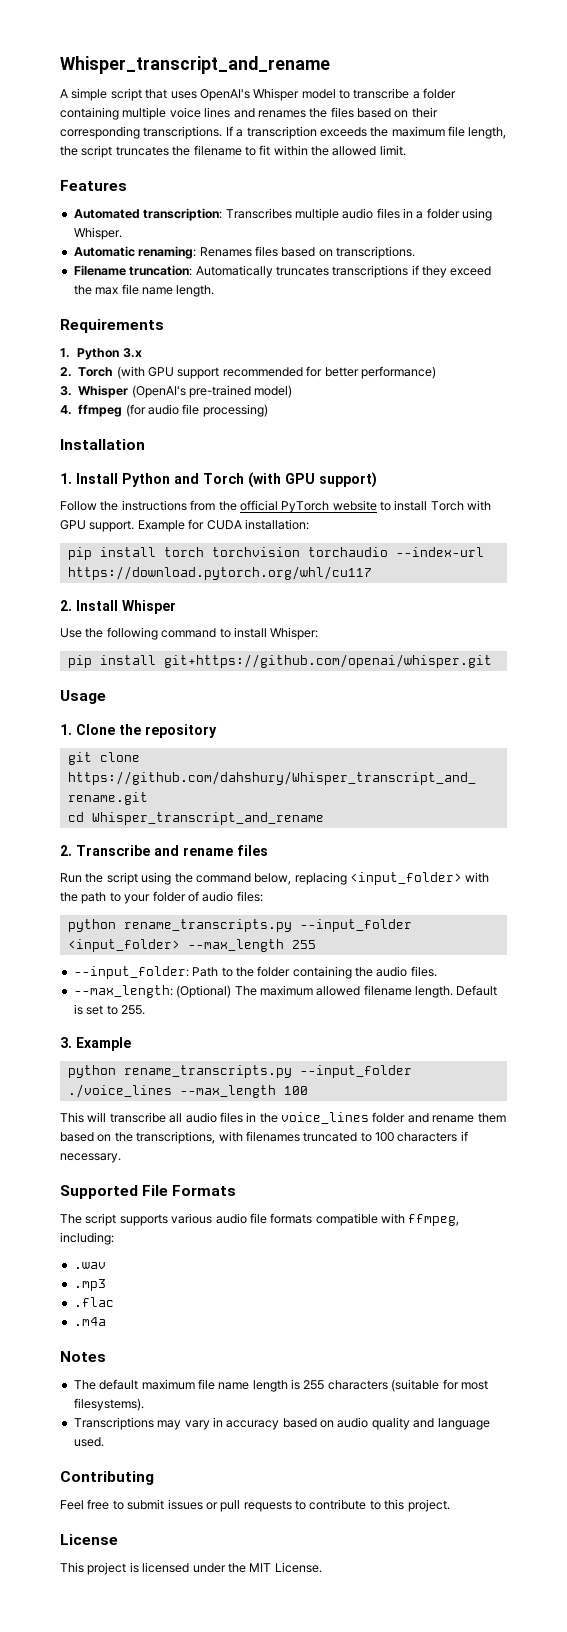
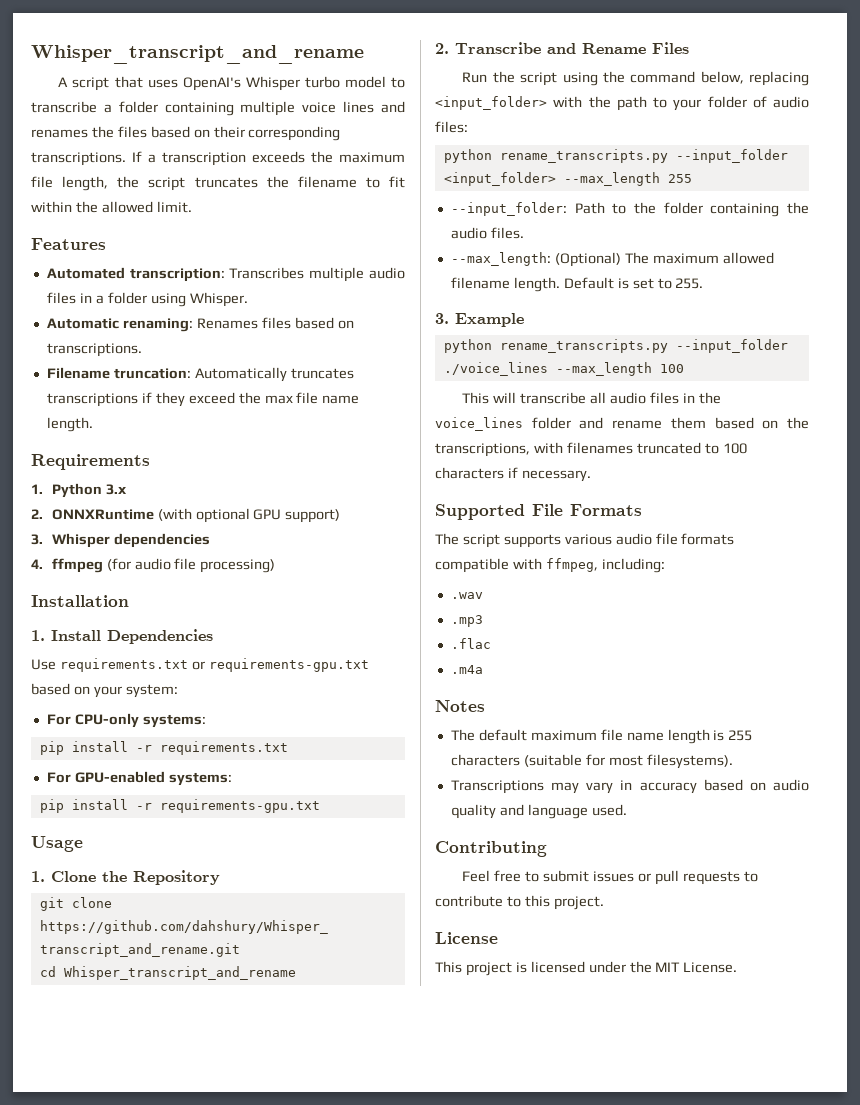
[71,88,108,101] simple -> (69, 82) none
(300, 94) none -> [304,76,340,88] turbo
[78,366,436,379] Torch (with GPU support recommended for better performance) -> [51,508,341,523] ONNXRuntime (with optional GPU support)
[131,385,293,398] (OpenAI's pre-trained model) -> [113,533,210,548] dependencies
[122,472,377,488] [60,500,492,513] [60,519,309,532] [67,547,484,560] [67,566,372,580] [60,600,176,614] [60,627,319,640] [67,654,492,668] Python and Torch (with GPU support) // Follow the instructions from the official PyTorch website to install Torch with GPU support. Example for CUDA installation: // pip install torch torchvision torchaudio --index-url https://download.pytorch.org/whl/cu117 // 2. Install Whisper // Use the following command to install Whisper: // pip install git+https://github.com/openai/whisper.git -> [107,629,213,644] [31,658,369,672] [31,683,178,698] [46,713,206,728] [39,741,288,755] [46,771,232,786] [39,799,320,813] Dependencies // Use requirements.txt or requirements-gpu.txt based on your system: // For CPU-only systems: // pip install -r requirements.txt // For GPU-enabled systems: // pip install -r requirements-gpu.txt
[145,724,217,738] repository -> [133,870,220,885] Repository
[183,845,268,856] rename files -> [582,42,689,54] Rename Files

